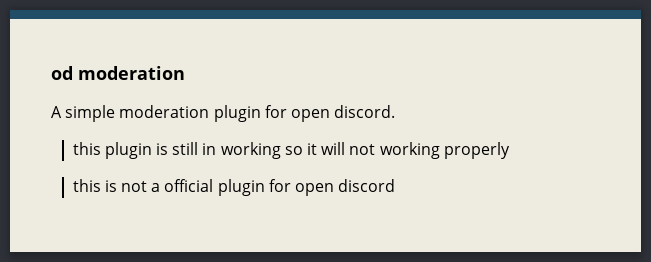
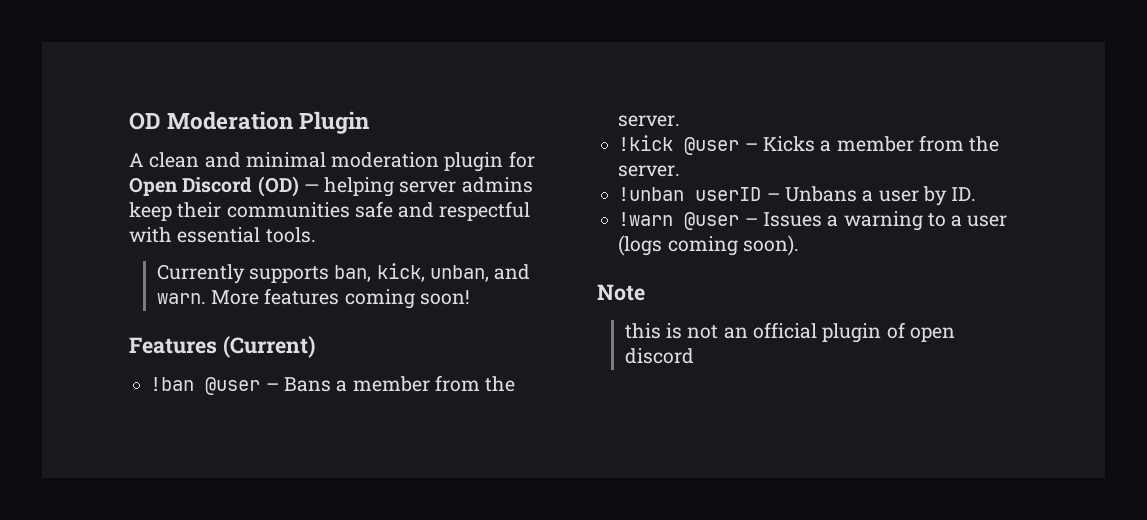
[51,66,185,80] [51,105,396,122] [72,142,510,159] od moderation // A simple moderation plugin for open discord. // this plugin is still in working so it will not working properly -> [129,111,370,134] [129,151,535,172] [129,176,533,197] [129,201,531,221] [129,227,316,243] [156,263,531,284] [156,288,471,309] [129,336,315,358] [150,375,516,395] [618,115,681,127] [618,135,1000,155] [618,165,681,177] [618,186,977,206] [618,211,1008,231] [618,235,799,256] [597,284,645,301] OD Moderation Plugin // A clean and minimal moderation plugin for Open Discord (OD) — helping server admins keep their communities safe and respectful with essential tools. // Currently supports ban, kick, unban, and warn. More features coming soon! // Features (Current) // !ban @user – Bans a member from the server. // !kick @user – Kicks a member from the server. // !unban userID – Unbans a user by ID. // !warn @user – Issues a warning to a user (logs coming soon). // Note
[151,183,161,192] a -> [723,327,748,339] an
[268,179,291,192] for -> [886,322,905,339] of

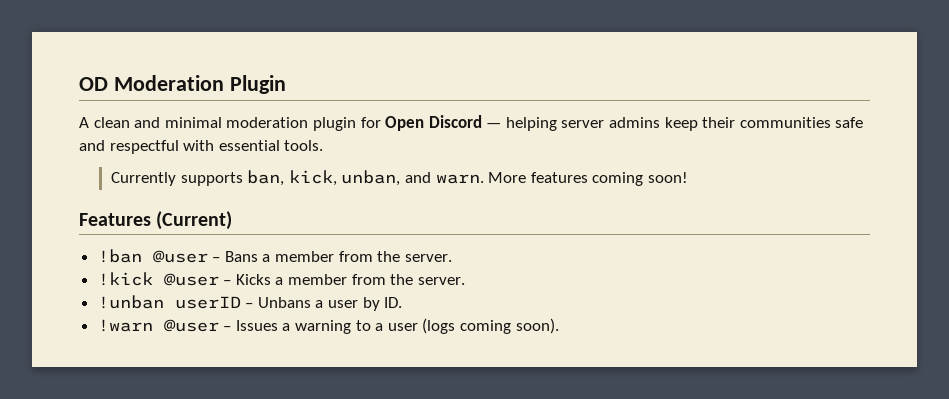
[257,176,299,197] (OD) -> (482, 121) none
[597,284,645,301] [624,322,955,343] [624,348,694,364] // Note // this is not an official plugin of open discord -> (559, 326) none

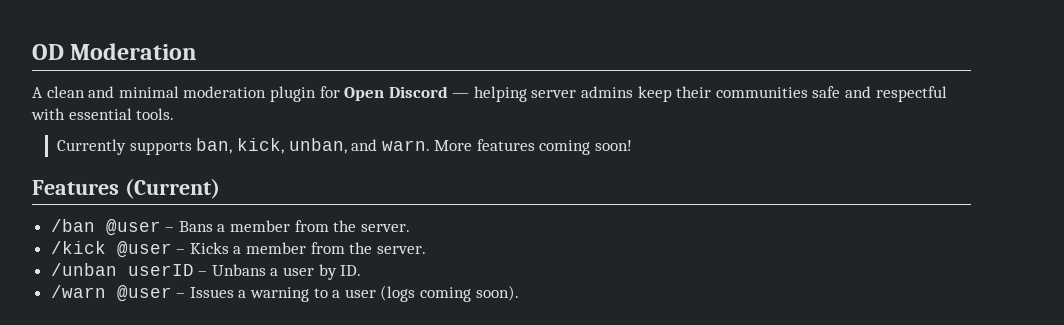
[229,75,286,94] Plugin -> (198, 51) none
[97,249,142,263] !ban -> [50,219,95,232] /ban
[97,272,153,286] !kick -> [50,241,106,254] /kick
[97,295,164,309] !unban -> [50,263,117,276] /unban
[97,319,153,332] !warn -> [50,285,106,298] /warn

